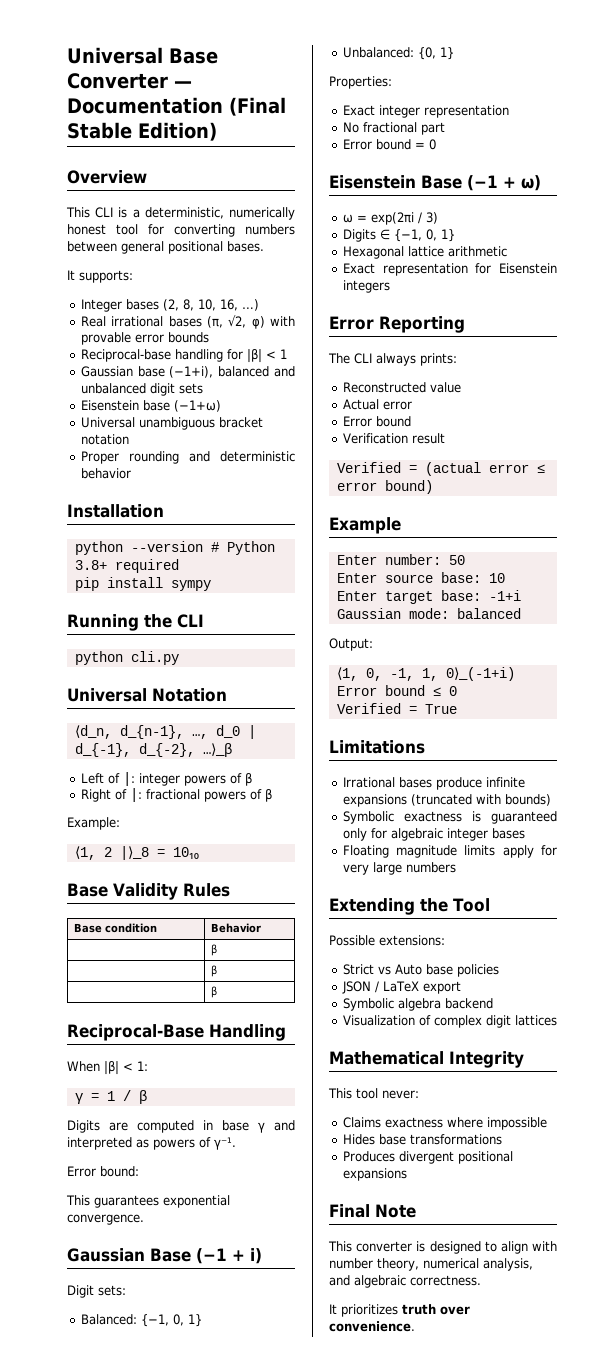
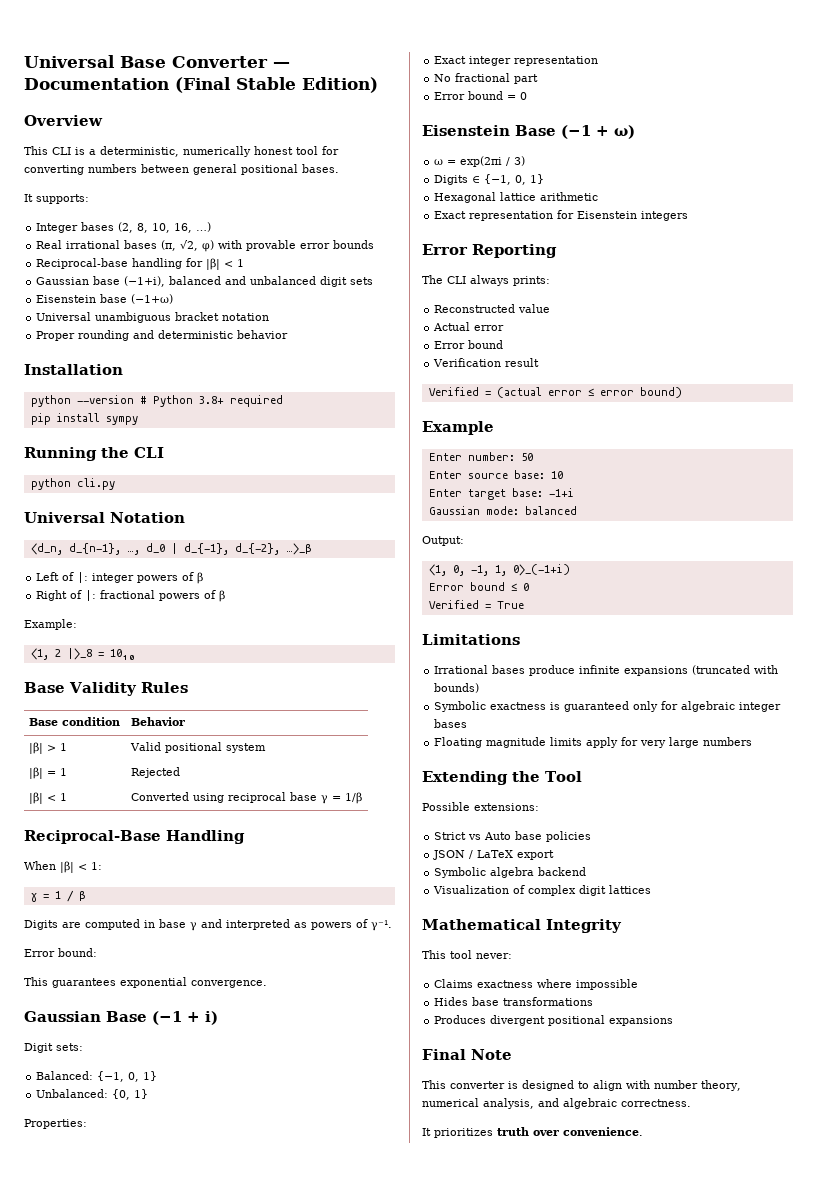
[210,944,217,956] [210,965,217,977] [210,986,217,998] | β // | β // | β -> [29,742,68,754] [130,742,267,753] [29,767,68,779] [131,767,181,778] [29,792,68,804] [131,792,363,804] |β| > 1 | Valid positional system // |β| = 1 | Rejected // |β| < 1 | Converted using reciprocal base γ = 1/β

